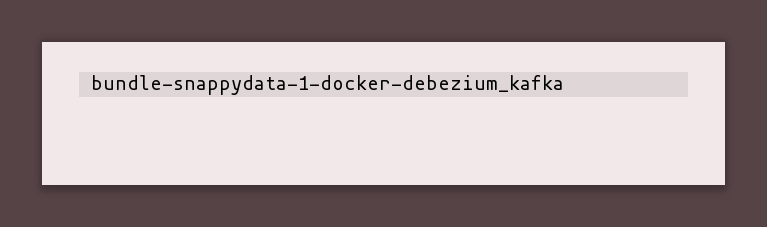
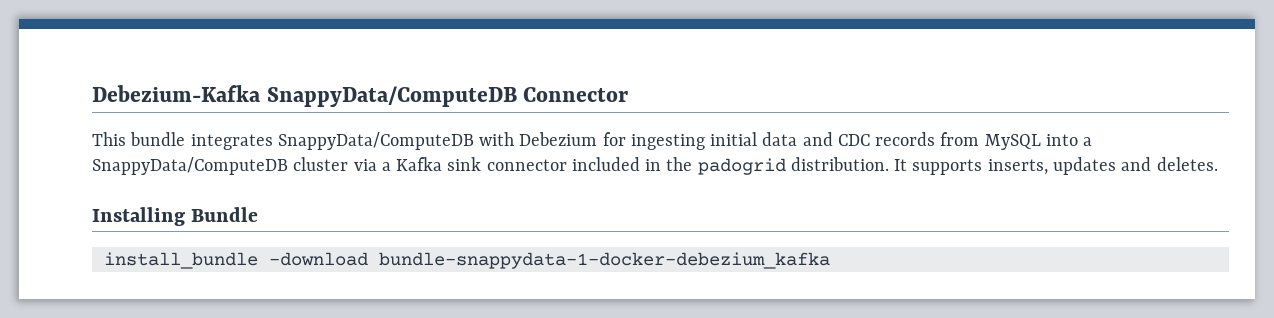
(91, 85) none -> [92,85,629,107] [92,132,1093,150] [92,157,1218,175] [92,207,259,226] [103,252,368,269] Debezium-Kafka SnappyData/ComputeDB Connector // This bundle integrates SnappyData/ComputeDB with Debezium for ingesting initial data and CDC records from MySQL into a SnappyData/ComputeDB cluster via a Kafka sink connector included in the padogrid distribution. It supports inserts, updates and deletes. // Installing Bundle // install_bundle -download

